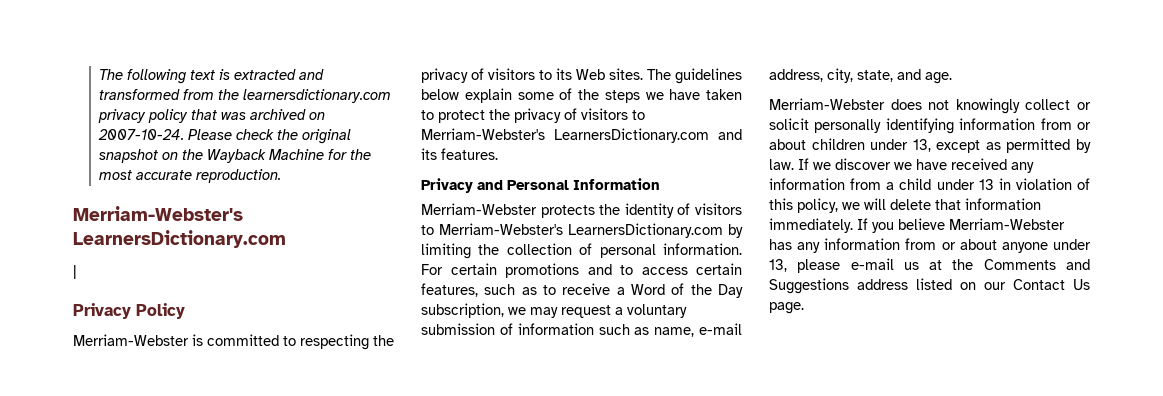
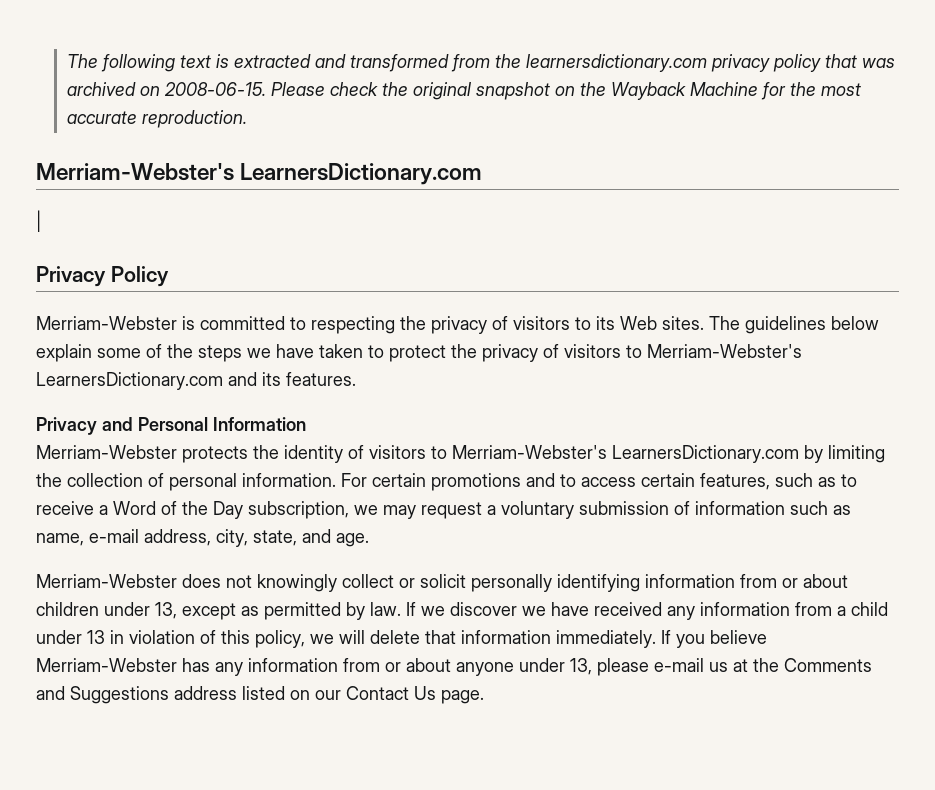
[98,129,185,140] 2007-10-24. -> [163,82,266,96] 2008-06-15.

